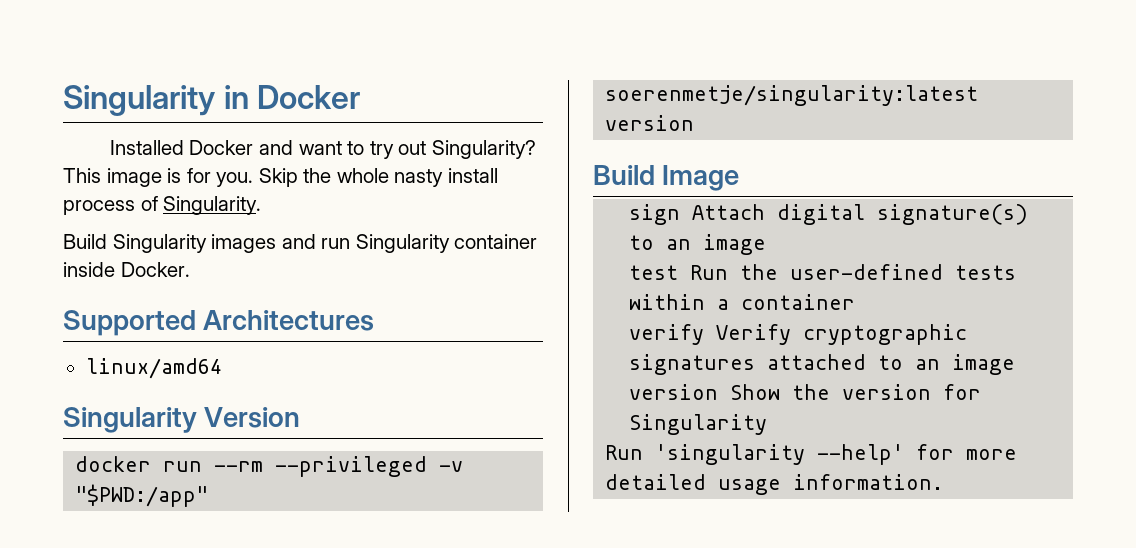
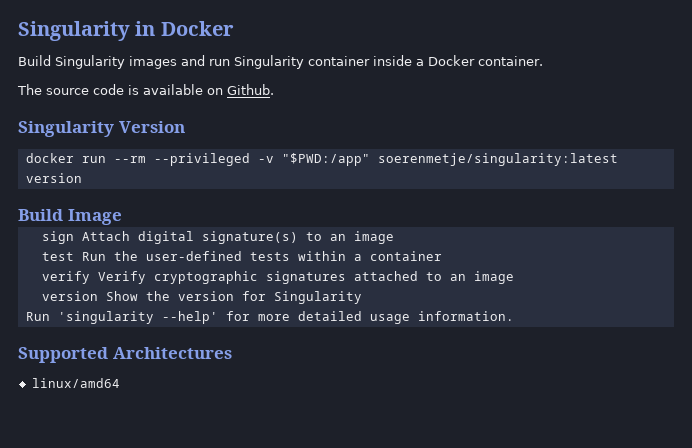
[109,140,536,159] [63,168,498,187] [63,196,262,215] // Installed Docker and want to try out Singularity? This image is for you. Skip the whole nasty install process of Singularity. -> (234, 28) none
[120,262,190,277] [63,310,375,336] [85,358,222,379] Docker. // Supported Architectures // linux/amd64 -> [416,55,543,66] [17,84,274,95] a Docker container. // The source code is available on Github.
(944, 482) none -> [18,347,232,363] [31,378,120,388] // Supported Architectures // linux/amd64

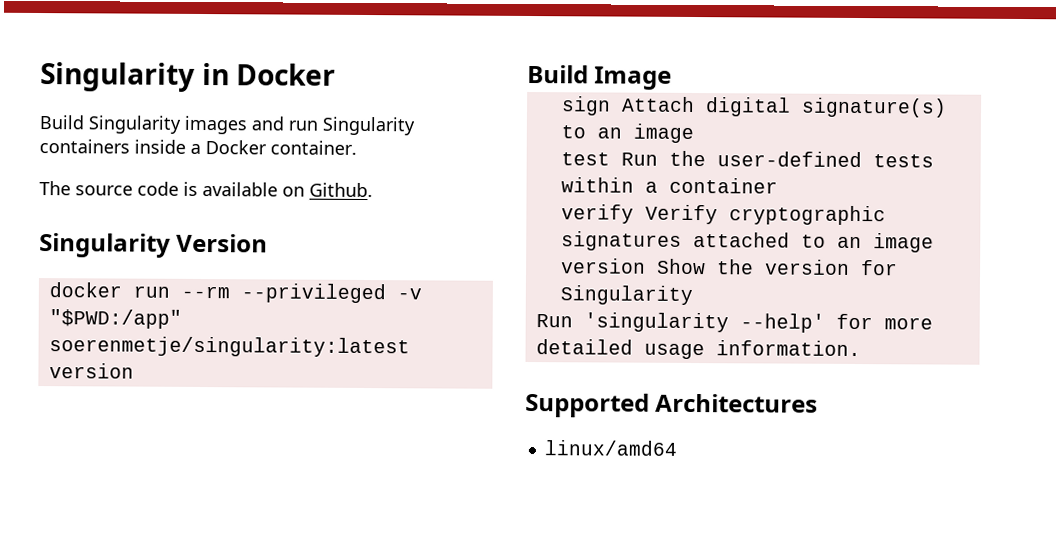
[308,56,370,66] container -> [39,139,130,154] containers

